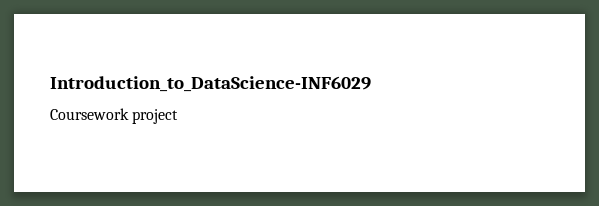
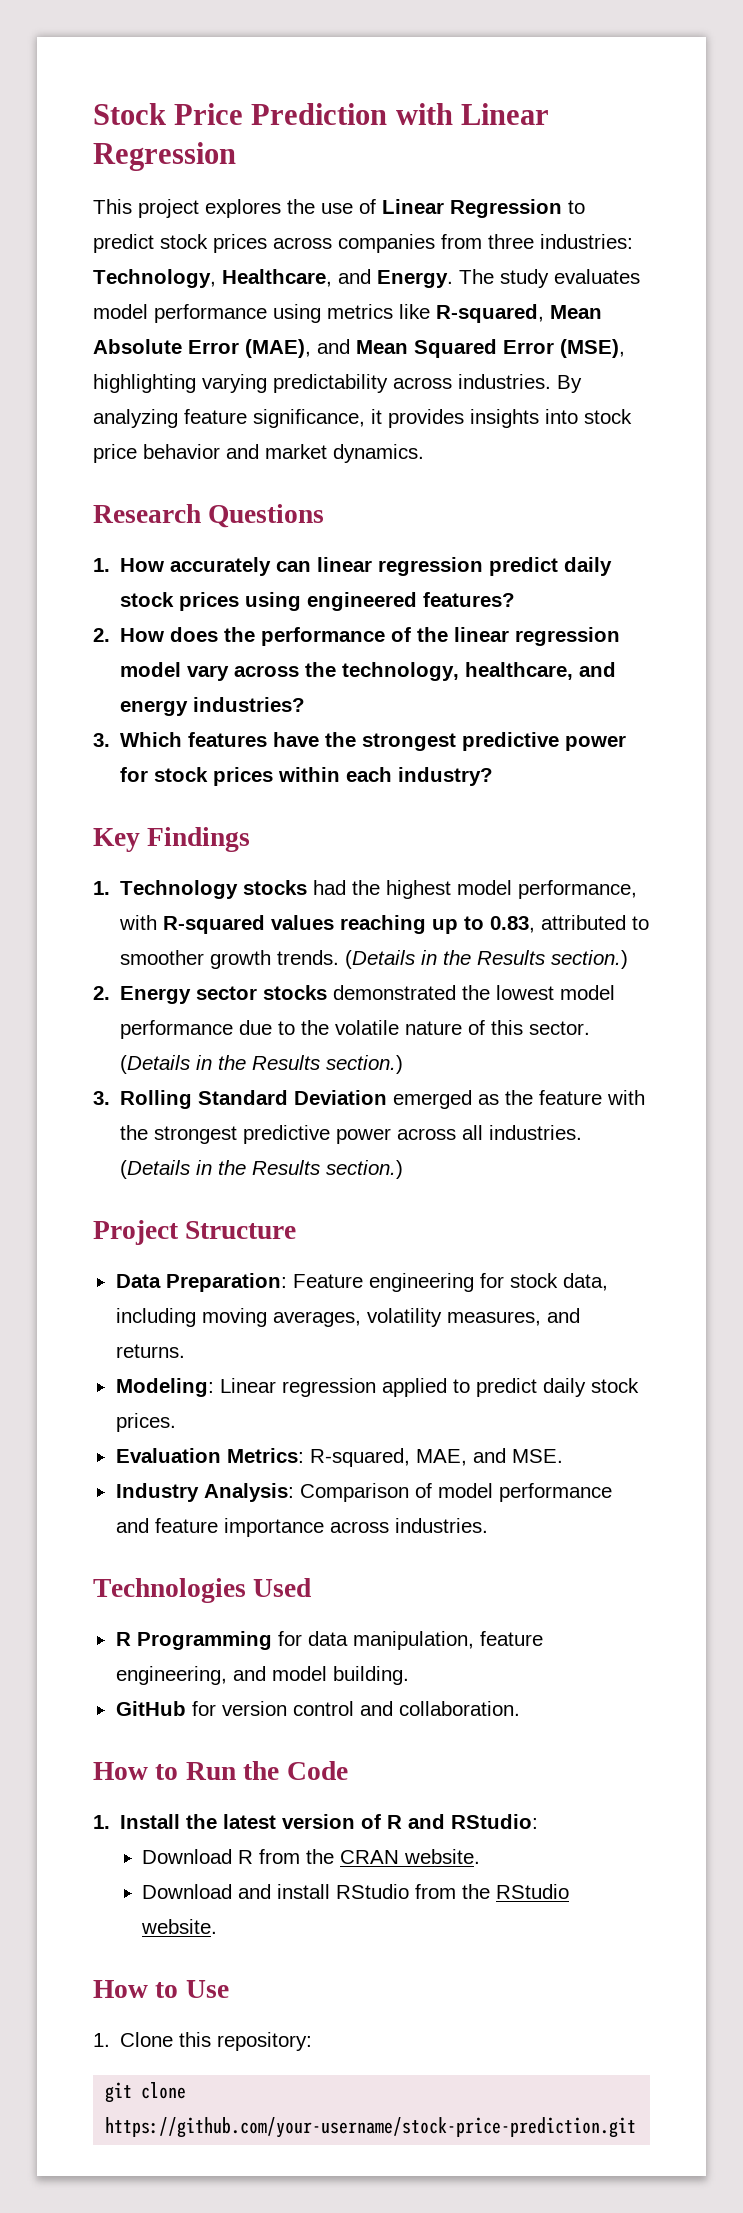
[50,76,371,92] [50,108,179,124] Introduction_to_DataScience-INF6029 // Coursework project -> [93,103,549,125] [93,142,236,171] [93,199,585,218] [93,234,633,253] [93,269,640,288] [93,304,602,323] [93,339,625,358] [93,374,582,393] [93,409,632,428] [93,444,424,463] [93,504,325,528] [93,557,613,576] [120,592,516,611] [93,627,621,646] [120,662,617,681] [120,697,306,716] [93,732,627,751] [120,767,494,786] [93,827,251,852] [93,880,638,899] [119,915,650,934] [120,950,629,969] [93,985,616,1004] [120,1020,591,1039] [120,1055,404,1074] [93,1090,646,1109] [120,1125,583,1144] [120,1160,404,1179] [93,1220,297,1245] [115,1273,608,1292] [115,1308,580,1327] [115,1344,185,1358] [115,1378,639,1397] [115,1413,176,1432] [115,1448,563,1467] [115,1483,612,1502] [115,1518,488,1537] [93,1578,312,1603] [115,1631,543,1650] [115,1666,409,1685] [115,1701,520,1716] [93,1761,348,1780] [93,1814,539,1829] [142,1849,481,1864] [142,1884,570,1899] [141,1919,218,1934] [93,1980,229,1998] [93,2032,313,2051] [105,2082,187,2103] [105,2117,637,2138] Stock Price Prediction with Linear Regression // This project explores the use of Linear Regression to predict stock prices across companies from three industries: Technology, Healthcare, and Energy. The study evaluates model performance using metrics like R-squared, Mean Absolute Error (MAE), and Mean Squared Error (MSE), highlighting varying predictability across industries. By analyzing feature significance, it provides insights into stock price behavior and market dynamics. // Research Questions // 1. How accurately can linear regression predict daily stock prices using engineered features? // 2. How does the performance of the linear regression model vary across the technology, healthcare, and energy industries? // 3. Which features have the strongest predictive power for stock prices within each industry? // Key Findings // 1. Technology stocks had the highest model performance, with R-squared values reaching up to 0.83, attributed to smoother growth trends. (Details in the Results section.) // 2. Energy sector stocks demonstrated the lowest model performance due to the volatile nature of this sector. (Details in the Results section.) // 3. Rolling Standard Deviation emerged as the feature with the strongest predictive power across all industries. (Details in the Results section.) // Project Structure // Data Preparation: Feature engineering for stock data, including moving averages, volatility measures, and returns. // Modeling: Linear regression applied to predict daily stock prices. // Evaluation Metrics: R-squared, MAE, and MSE. // Industry Analysis: Comparison of model performance and feature importance across industries. // Technologies Used // R Programming for data manipulation, feature engineering, and model building. // GitHub for version control and collaboration. // How to Run the Code // 1. Install the latest version of R and RStudio: // Download R from the CRAN website. // Download and install RStudio from the RStudio website. // How to Use // 1. Clone this repository: // git clone https://github.com/your-username/stock-price-prediction.git

